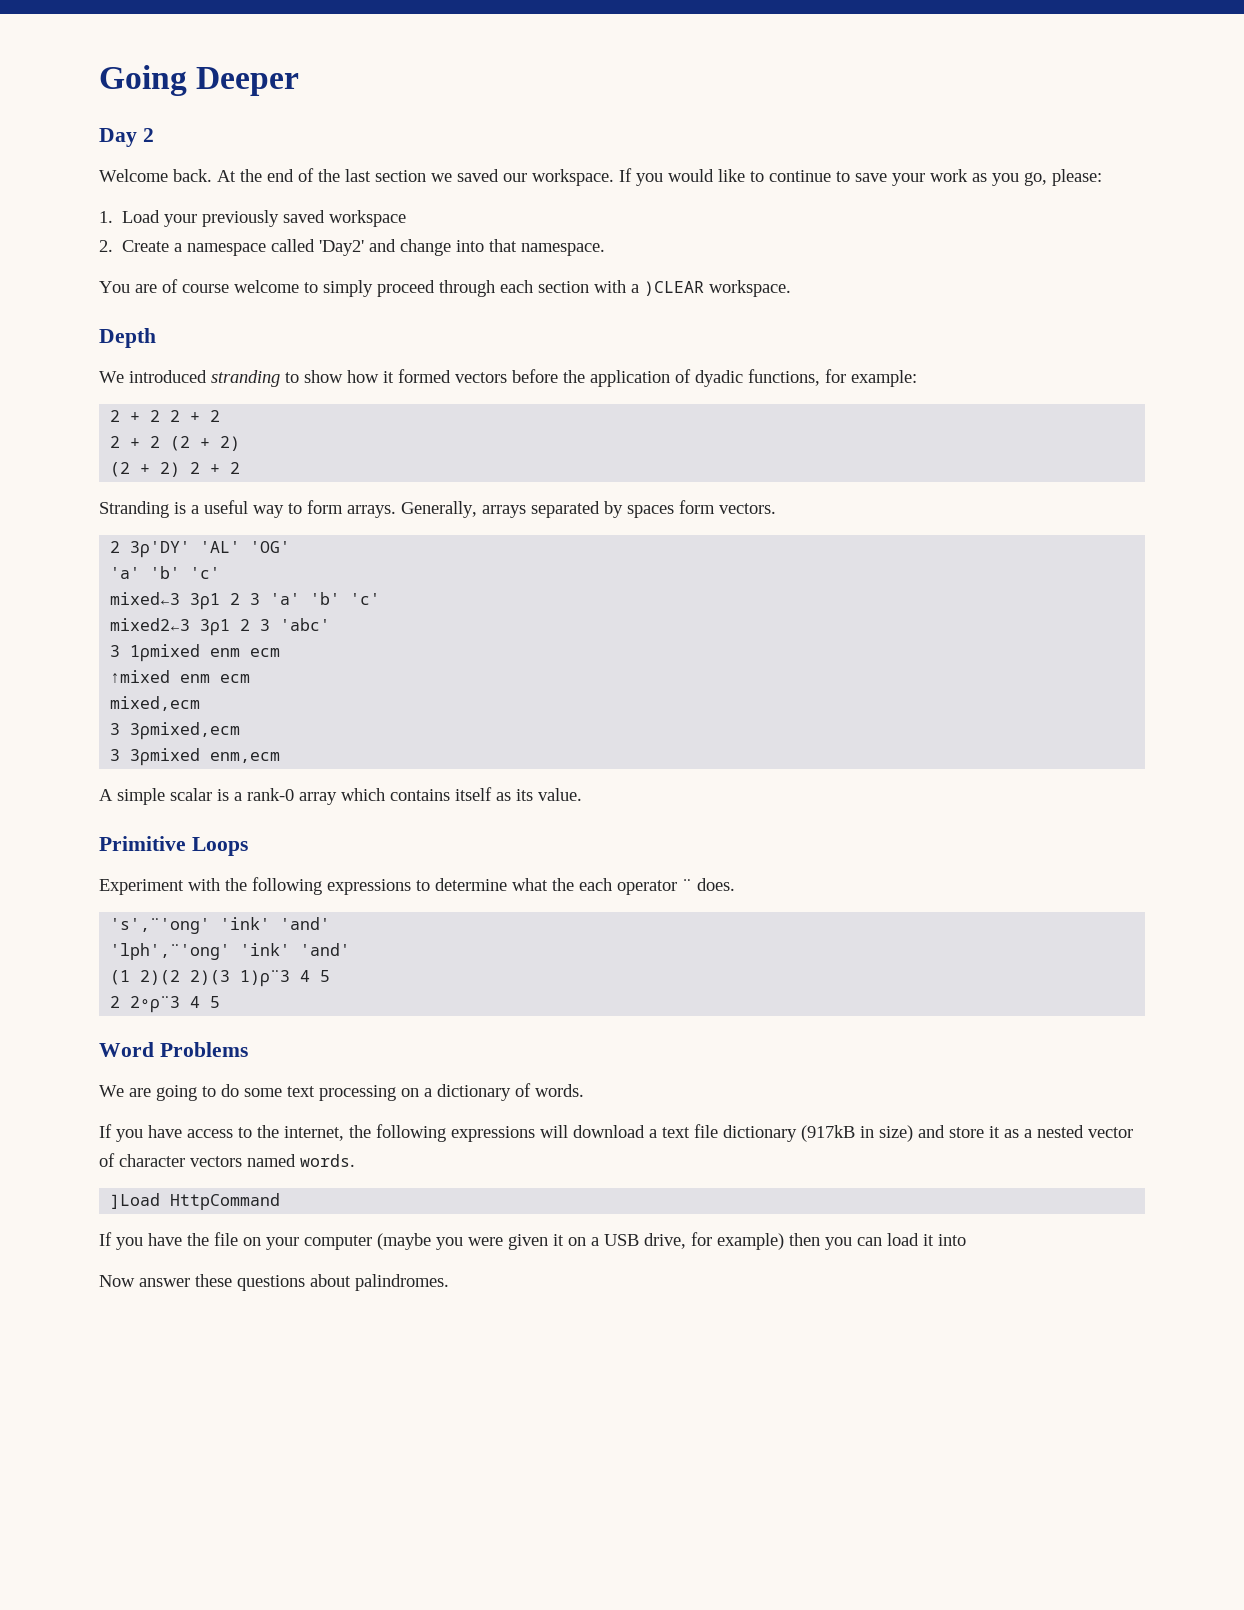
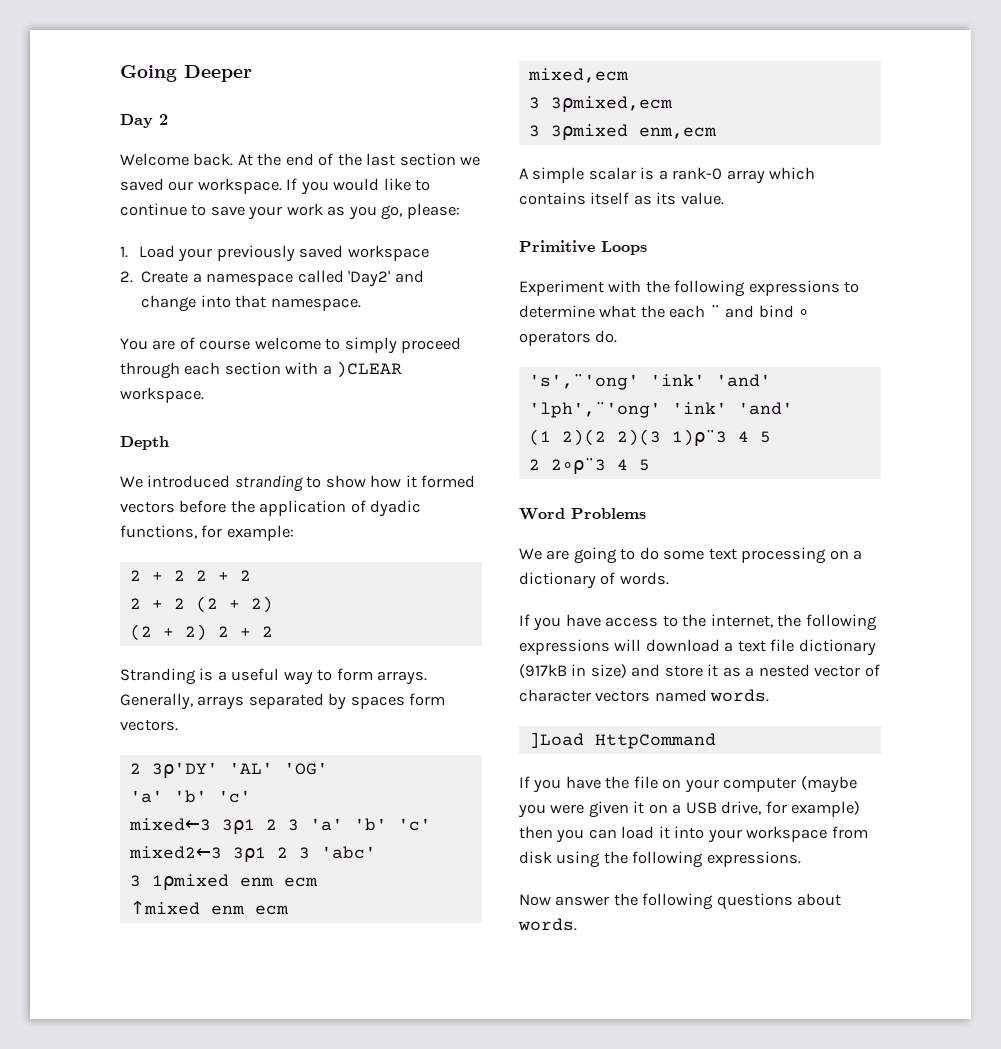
[617,878,735,895] operator ¨ does. -> [709,305,810,318] [519,330,618,346] ¨ and bind ∘ operators do.
(966, 1240) none -> [707,826,868,843] [519,851,801,868] your workspace from disk using the following expressions.
[195,1274,232,1287] these -> [613,893,714,910] the following
[355,1274,449,1291] palindromes. -> [518,918,577,931] words.

